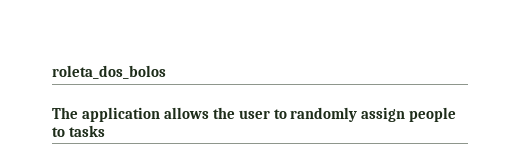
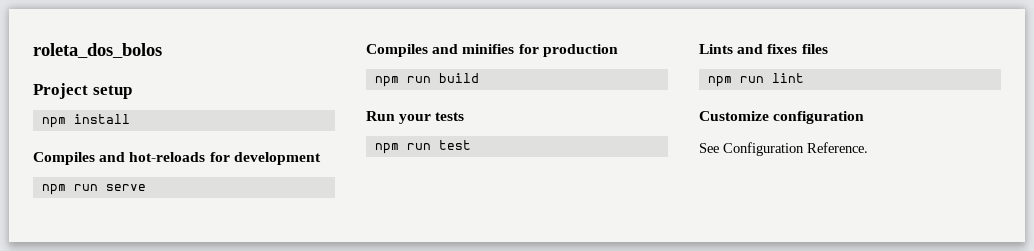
[52,107,457,122] [52,125,105,137] The application allows the user to randomly assign people to tasks -> [33,83,132,99] [41,114,130,128] [33,152,321,165] [41,184,146,195] [366,44,618,57] [374,73,479,87] [366,111,465,124] [374,140,471,154] [699,44,828,54] [707,73,804,87] [699,111,865,124] [699,142,868,156] Project setup // npm install // Compiles and hot-reloads for development // npm run serve // Compiles and minifies for production // npm run build // Run your tests // npm run test // Lints and fixes files // npm run lint // Customize configuration // See Configuration Reference.

